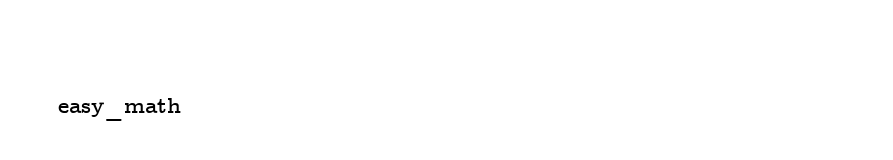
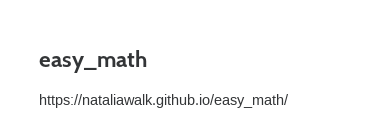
(181, 109) none -> [39,94,289,108] // https://nataliawalk.github.io/easy_math/

